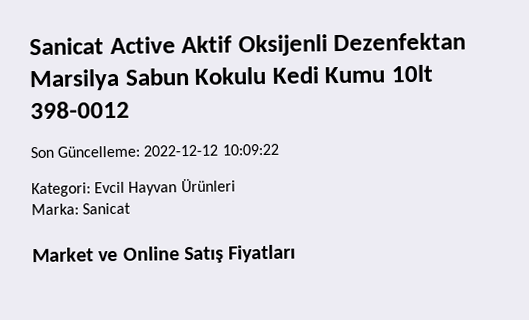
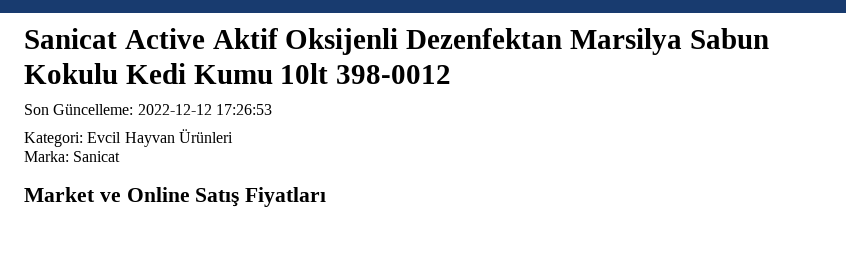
[221,143,279,156] 10:09:22 -> [215,104,272,115] 17:26:53

